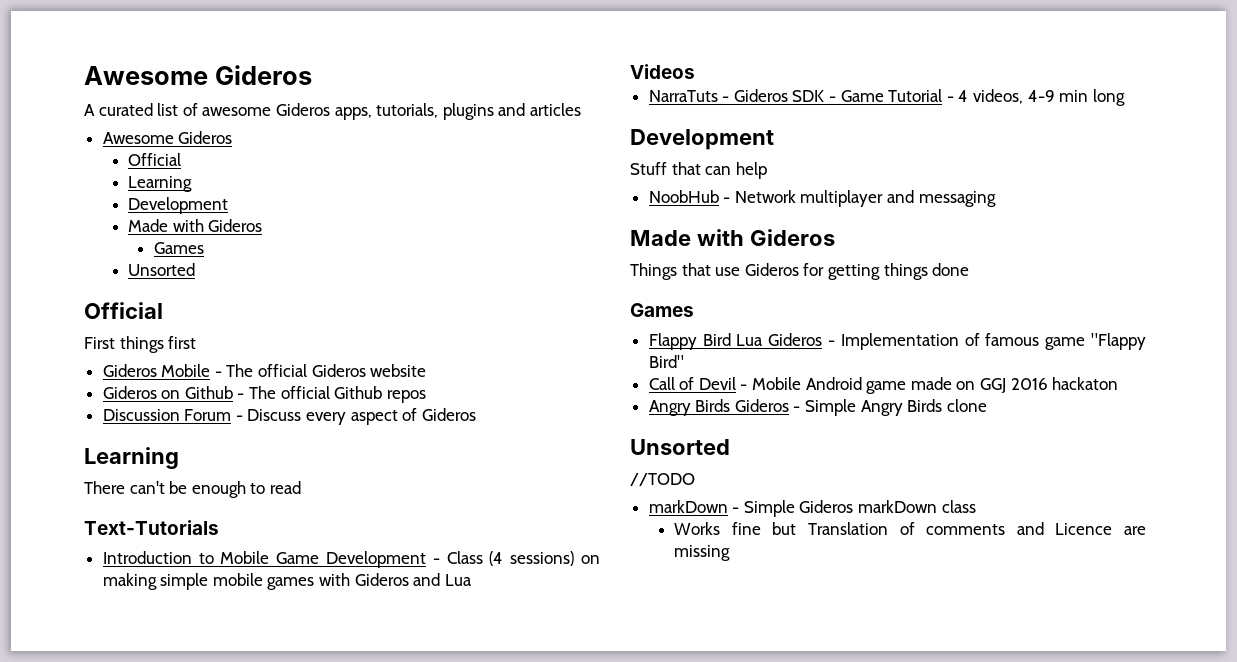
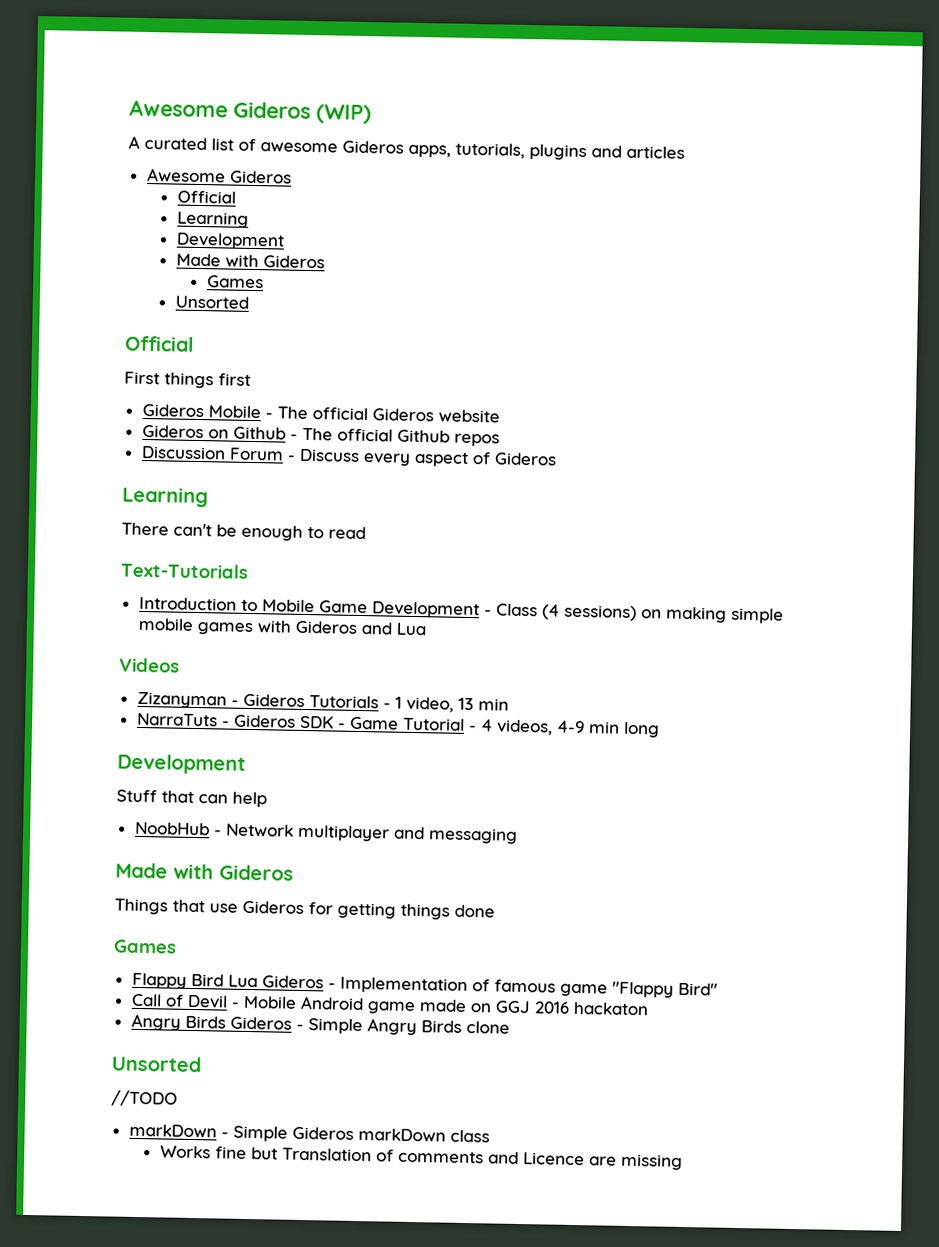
[84,65,312,85] Awesome Gideros -> [129,99,372,125] Awesome Gideros (WIP)
(695, 71) none -> [136,691,509,713] // Zizanyman - Gideros Tutorials - 1 video, 13 min

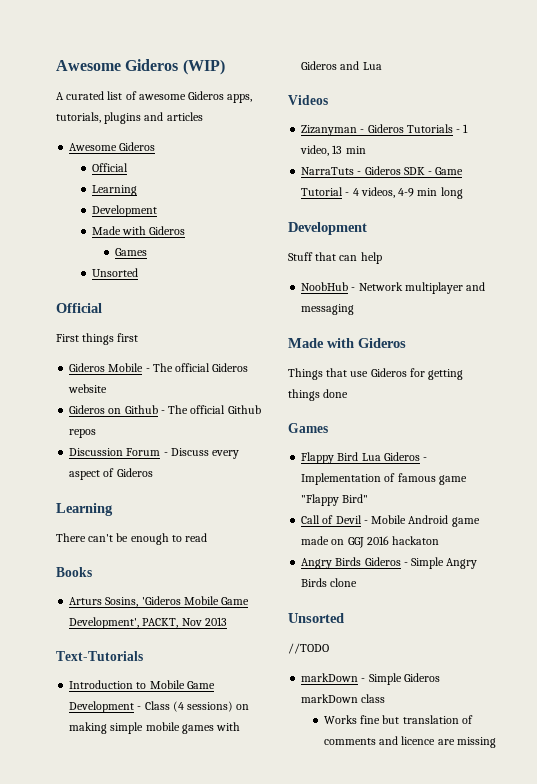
(366, 533) none -> [56,567,92,577] [69,596,250,607] [69,617,227,629] // Books // Arturs Sosins, 'Gideros Mobile Game Development', PACKT, Nov 2013
[281,1147,372,1162] Translation -> [402,715,459,724] translation
[522,1152,585,1166] Licence -> [401,736,436,745] licence

